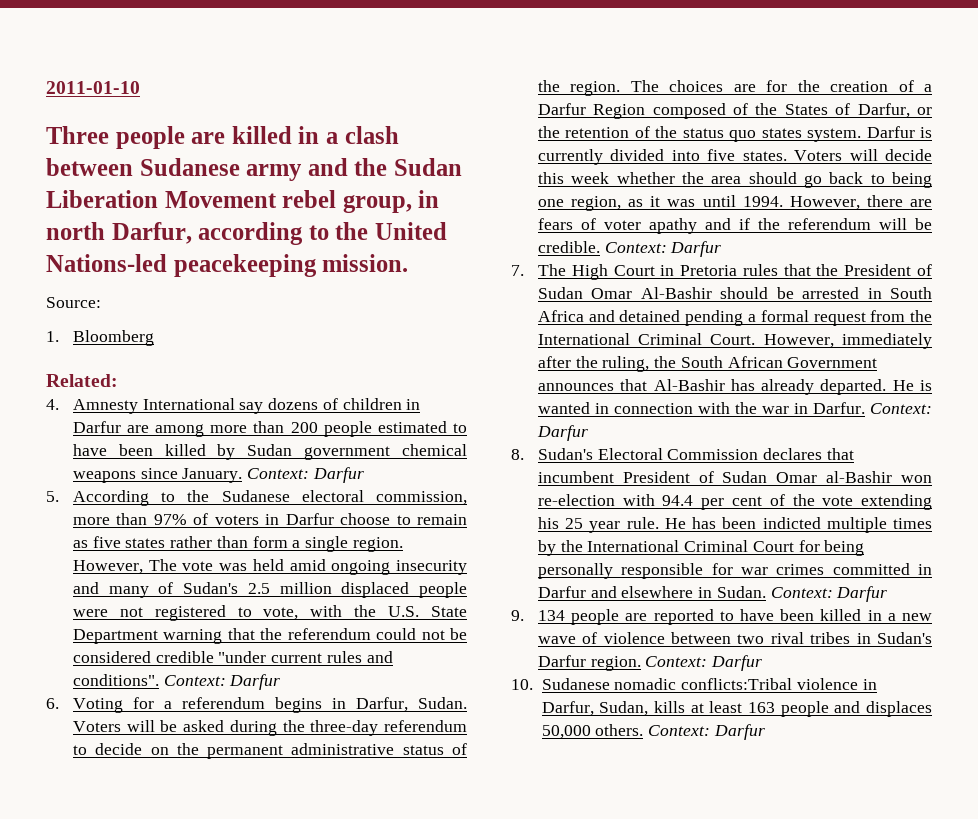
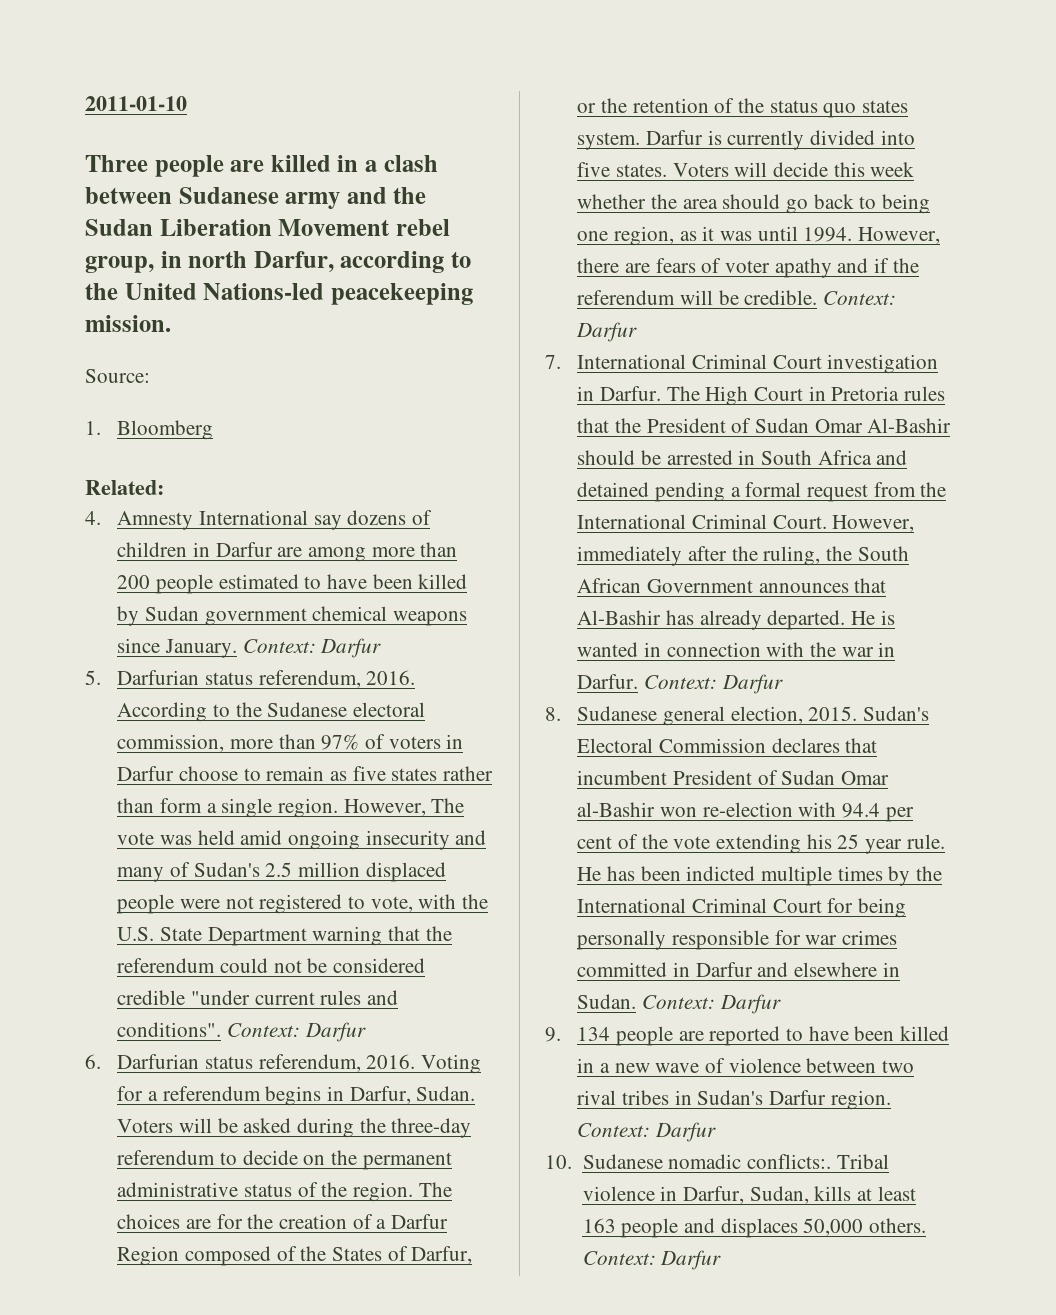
(59, 496) none -> [117,670,416,688] Darfurian status referendum, 2016.
(59, 703) none -> [117,1054,416,1072] Darfurian status referendum, 2016.
(524, 270) none -> [577,354,939,374] [577,386,662,401] International Criminal Court investigation in Darfur.
(524, 454) none -> [577,706,858,726] Sudanese general election, 2015.
[681,678,793,690] conflicts:Tribal -> [746,1154,889,1169] conflicts:. Tribal

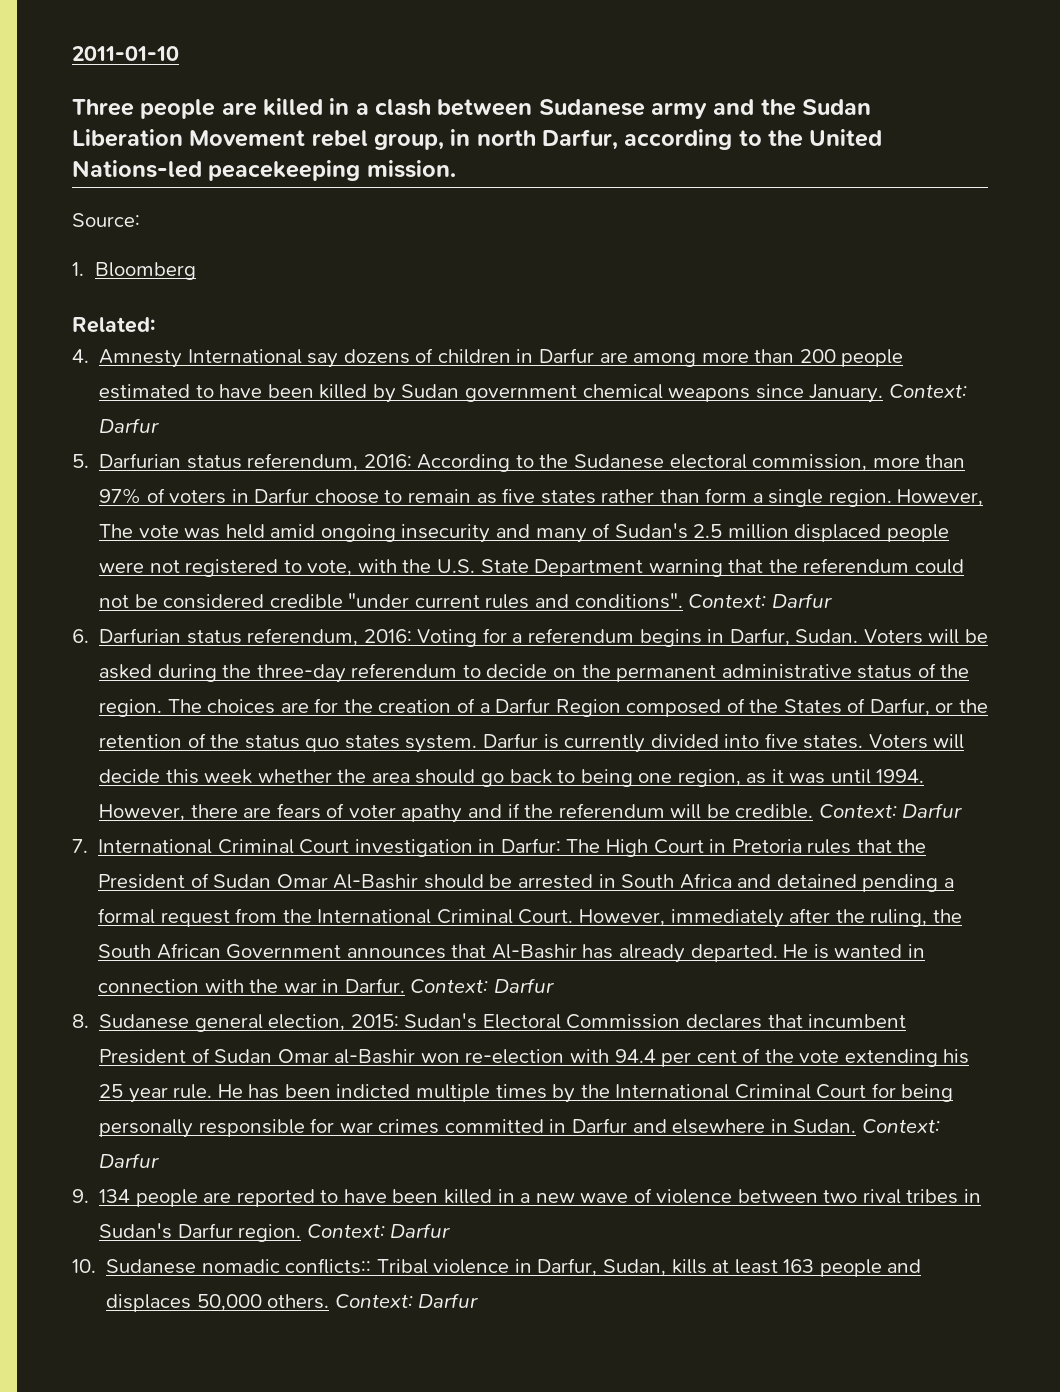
[366,670,416,685] 2016. -> [363,454,412,468] 2016:
[366,1054,416,1069] 2016. -> [363,629,412,643] 2016:
[600,386,662,401] Darfur. -> [500,838,561,853] Darfur:
[808,706,858,721] 2015. -> [350,1014,399,1028] 2015:
[746,1154,831,1169] conflicts:. -> [285,1258,372,1274] conflicts::

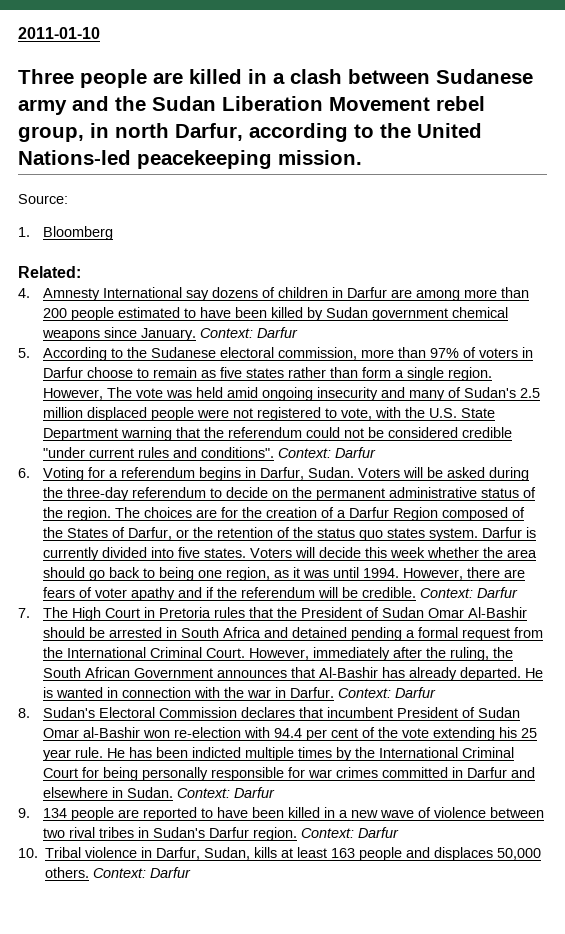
[99,453,412,471] Darfurian status referendum, 2016: -> (30, 353) none
[99,628,412,646] Darfurian status referendum, 2016: -> (30, 473) none
[98,838,561,857] International Criminal Court investigation in Darfur: -> (30, 613) none
[99,1014,399,1032] Sudanese general election, 2015: -> (30, 713) none
[106,1258,372,1274] Sudanese nomadic conflicts:: -> (38, 853) none

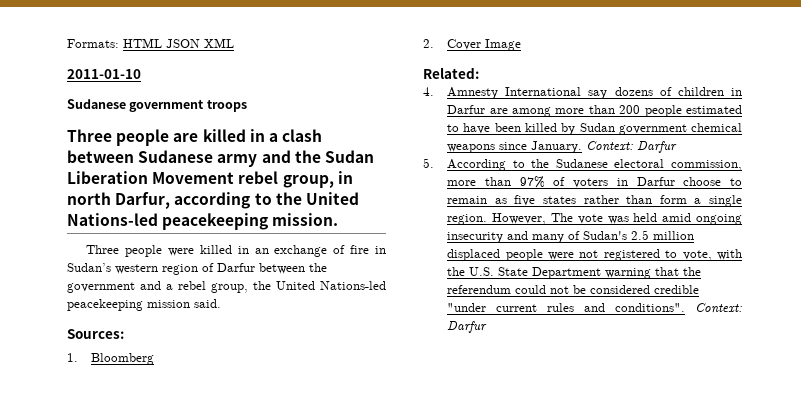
[18,27,100,39] 2011-01-10 -> [67,38,234,48] [67,69,141,79] [67,99,247,112] Formats: HTML JSON XML // 2011-01-10 // Sudanese government troops
[18,194,68,204] Source: -> [86,245,386,257] [67,263,327,275] [67,281,386,293] [67,299,221,311] [67,329,124,339] Three people were killed in an exchange of fire in Sudan’s western region of Darfur between the government and a rebel group, the United Nations-led peacekeeping mission said. // Sources:
(114, 233) none -> [423,39,522,51] // 2. Cover Image
[18,467,530,481] [43,487,537,501] [43,507,526,521] [43,527,537,541] [43,547,538,561] [43,567,526,581] [43,587,519,601] [18,607,528,621] [43,627,544,641] [43,647,514,661] [43,667,544,681] [43,687,437,698] [18,707,521,718] [43,727,538,741] [43,747,515,761] [43,767,536,781] [43,787,276,798] [18,807,545,821] [43,827,400,841] [18,847,542,861] [45,867,192,878] // 6. Voting for a referendum begins in Darfur, Sudan. Voters will be asked during the three-day referendum to decide on the permanent administrative status of the region. The choices are for the creation of a Darfur Region composed of the States of Darfur, or the retention of the status quo states system. Darfur is currently divided into five states. Voters will decide this week whether the area should go back to being one region, as it was until 1994. However, there are fears of voter apathy and if the referendum will be credible. Context: Darfur // 7. The High Court in Pretoria rules that the President of Sudan Omar Al-Bashir should be arrested in South Africa and detained pending a formal request from the International Criminal Court. However, immediately after the ruling, the South African Government announces that Al-Bashir has already departed. He is wanted in connection with the war in Darfur. Context: Darfur // 8. Sudan's Electoral Commission declares that incumbent President of Sudan Omar al-Bashir won re-election with 94.4 per cent of the vote extending his 25 year rule. He has been indicted multiple times by the International Criminal Court for being personally responsible for war crimes committed in Darfur and elsewhere in Sudan. Context: Darfur // 9. 134 people are reported to have been killed in a new wave of violence between two rival tribes in Sudan's Darfur region. Context: Darfur // 10. Tribal violence in Darfur, Sudan, kills at least 163 people and displaces 50,000 others. Context: Darfur -> (488, 327) none

